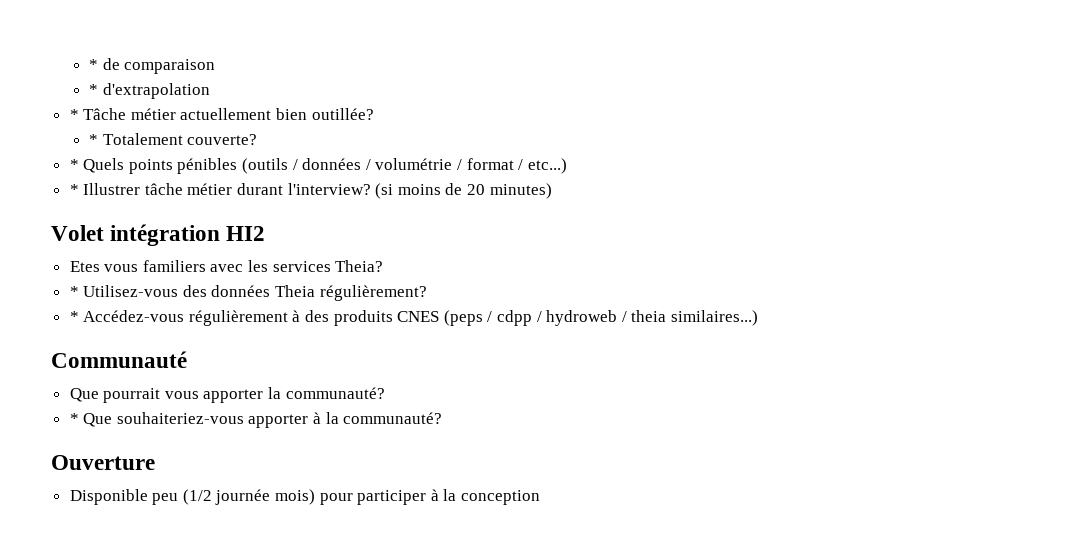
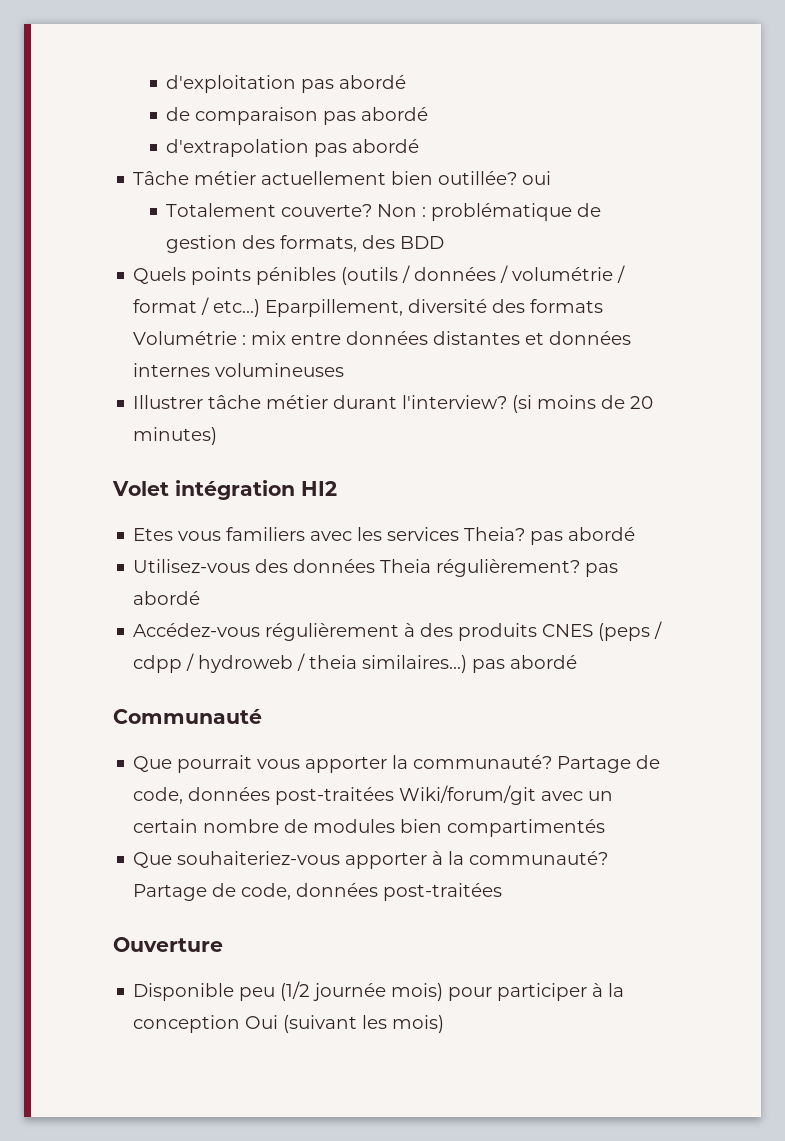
[89,59,99,70] * -> [166,75,407,93] d'exploitation pas abordé //
[89,84,99,95] // * -> [323,107,429,125] pas abordé //
[69,109,79,120] // * -> [314,139,420,157] pas abordé //
[89,134,99,145] // * -> [522,171,552,185] oui //
[69,159,79,170] // * -> [377,203,602,221] [166,235,445,253] Non : problématique de gestion des formats, des BDD //
[69,184,79,195] // * -> [265,299,604,317] [133,331,632,345] [133,363,345,377] Eparpillement, diversité des formats Volumétrie : mix entre données distantes et données internes volumineuses //
[69,286,79,297] // * -> [530,527,636,545] pas abordé //
[69,311,79,322] // * -> [585,563,619,577] [133,591,201,605] pas abordé //
(758, 318) none -> [472,655,578,673] pas abordé
[69,413,79,424] // * -> [557,755,661,773] [133,785,614,805] [133,819,606,837] Partage de code, données post-traitées Wiki/forum/git avec un certain nombre de modules bien compartimentés //
(443, 418) none -> [133,883,503,901] Partage de code, données post-traitées
(541, 497) none -> [245,1015,445,1033] Oui (suivant les mois)

